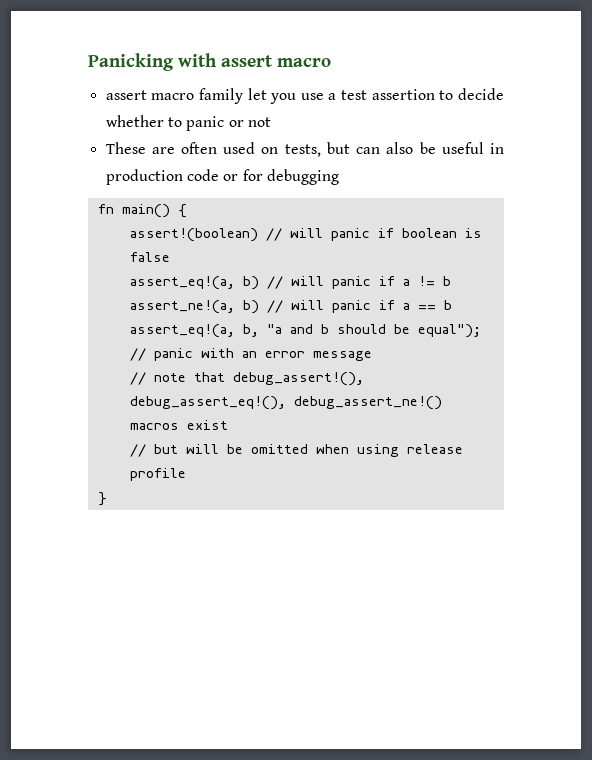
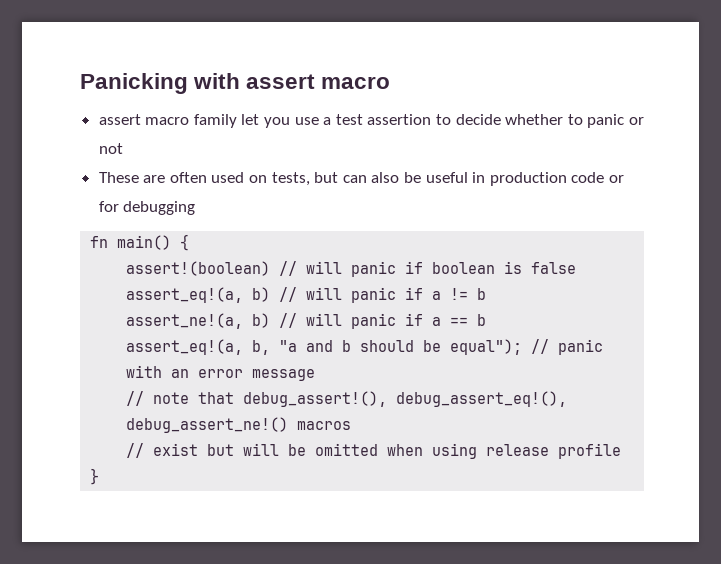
[186,420,228,430] [129,444,146,457] exist // // -> [126,443,199,458] // // exist

